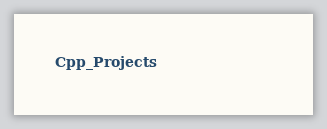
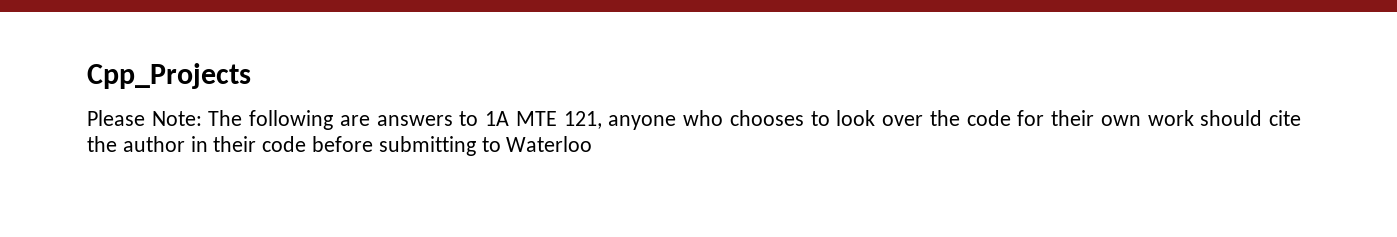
(157, 63) none -> [87,110,1301,130] [87,136,593,156] // Please Note: The following are answers to 1A MTE 121, anyone who chooses to look over the code for their own work should cite the author in their code before submitting to Waterloo

